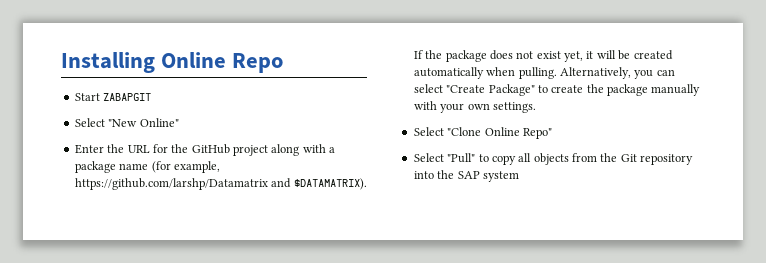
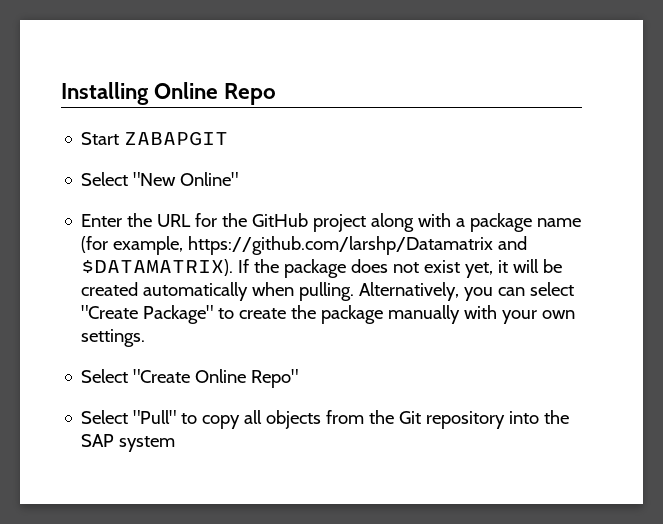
[447,127,482,136] "Clone -> [133,369,191,383] "Create

